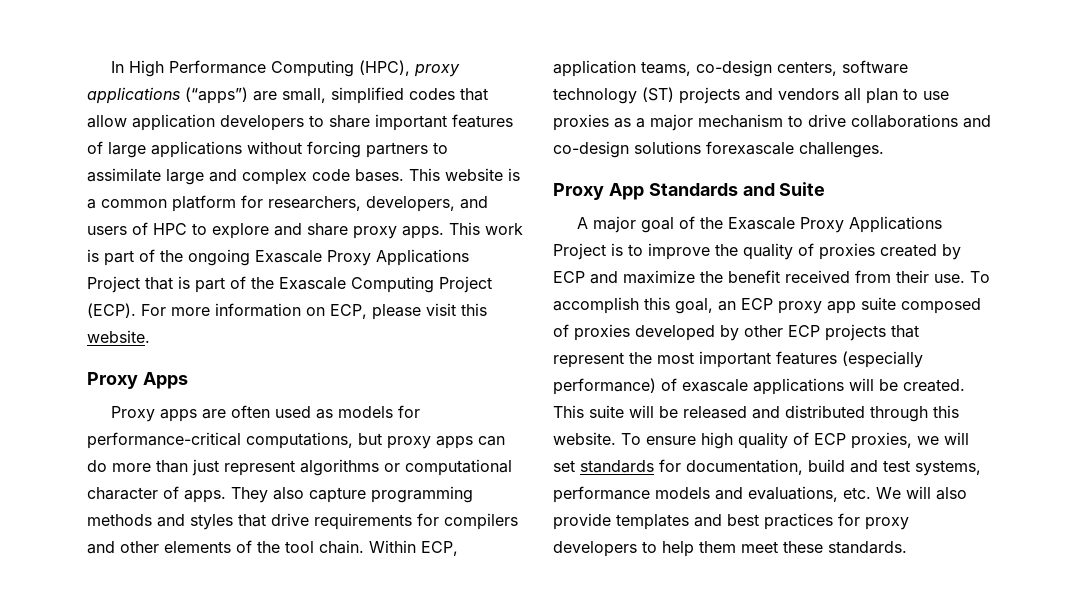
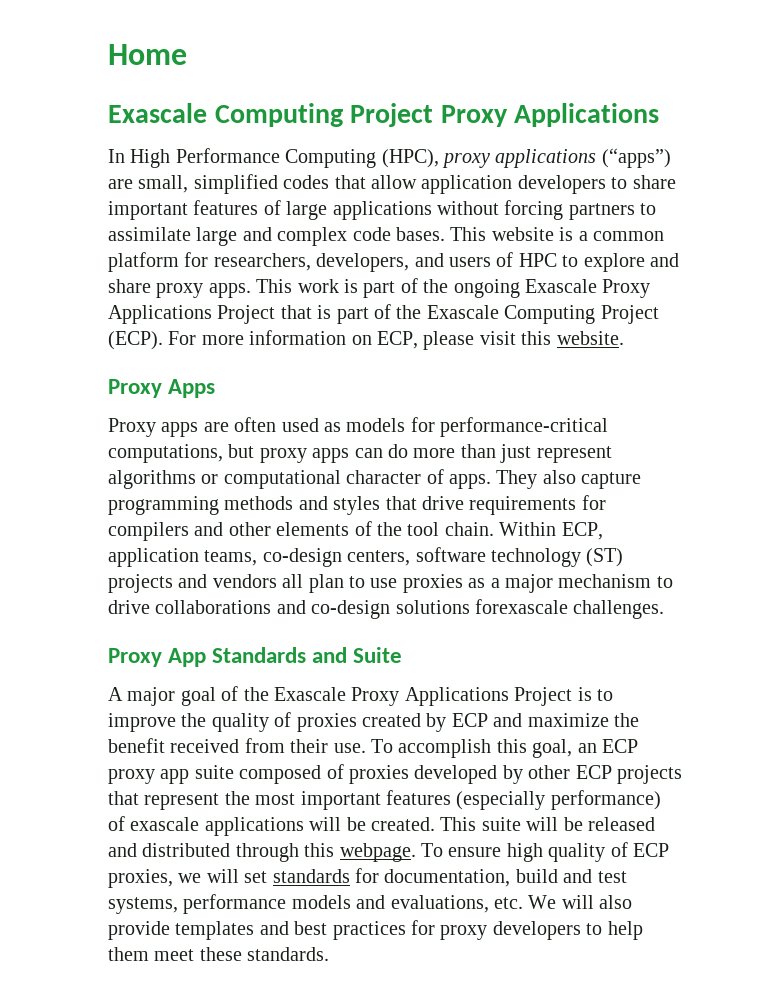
(110, 67) none -> [108,44,187,65] [108,103,660,127] Home // Exascale Computing Project Proxy Applications //
[553,432,616,445] website. -> [339,843,416,862] webpage.

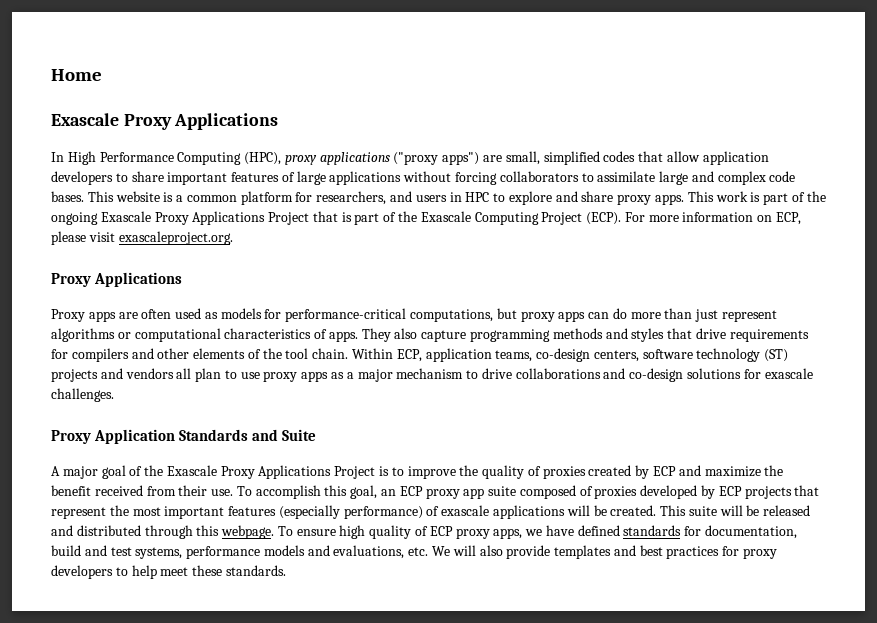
[214,103,434,127] Computing Project -> (119, 119) none
[601,148,671,168] (“apps”) -> [393,152,480,165] ("proxy apps")
[568,203,635,220] partners -> [499,171,579,182] collaborators
[316,253,410,272] developers, -> (387, 198) none
[496,252,514,267] of -> [449,192,462,202] in
[521,331,624,345] [108,379,216,398] this website. // Proxy Apps -> [118,231,233,245] [51,272,183,287] exascaleproject.org. // Proxy Applications
[346,470,422,484] character -> [224,328,312,339] characteristics
[402,574,463,593] proxies -> [263,371,329,382] proxy apps
[475,599,568,614] forexascale -> [743,368,813,379] for exascale
[168,648,207,667] App -> [94,429,176,444] Application
[528,765,571,779] other -> (716, 492) none
[108,869,268,888] proxies, we will set -> [455,525,620,539] proxy apps, we have defined
[108,947,149,961] them -> (157, 572) none

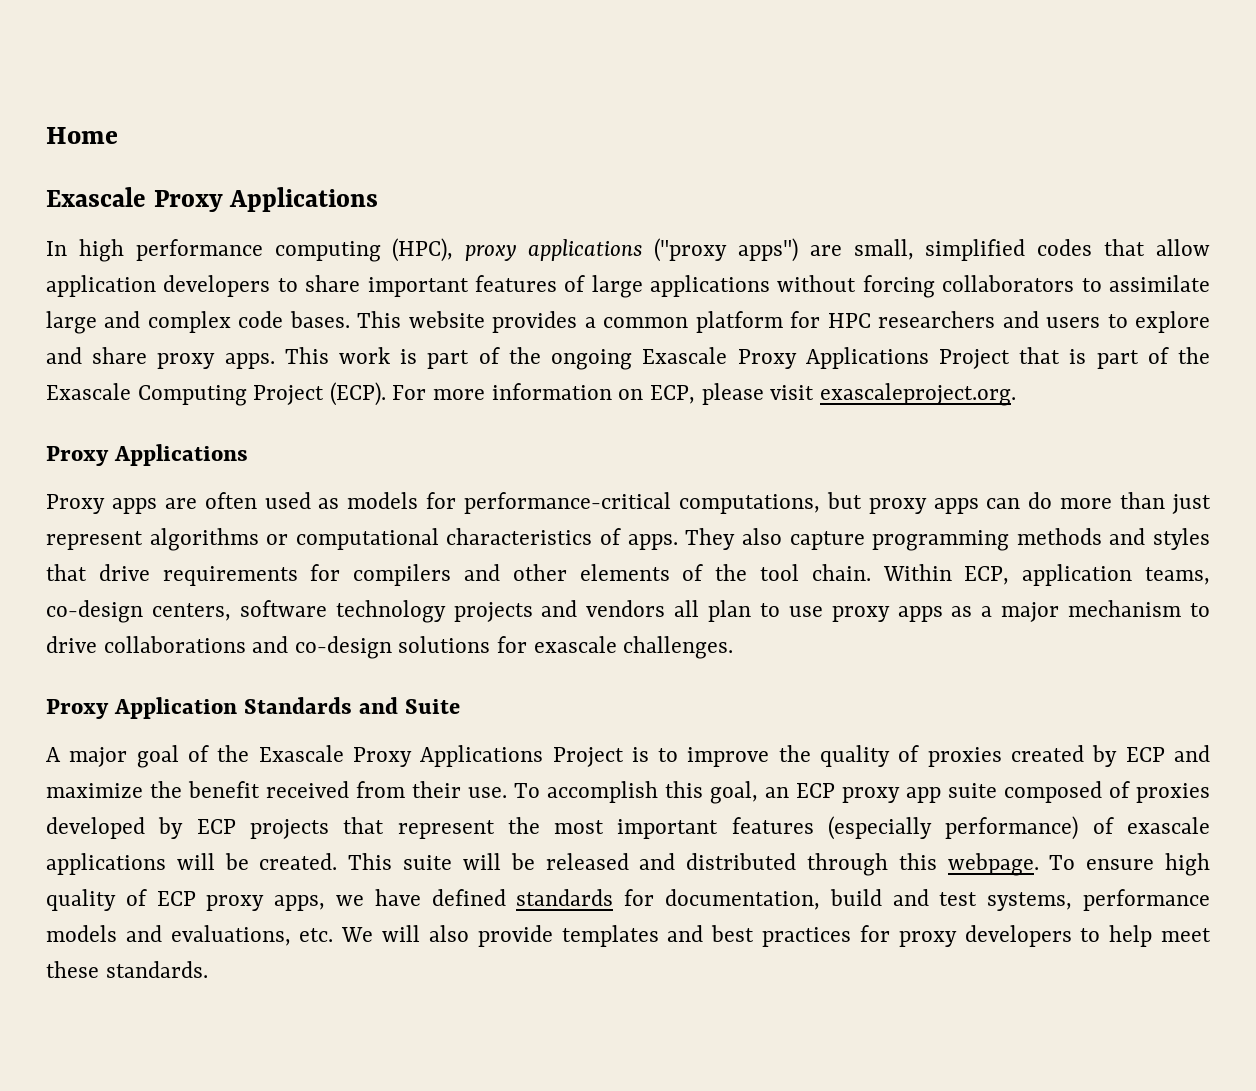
[67,151,242,165] High Performance Computing -> [78,239,381,262] high performance computing
[163,192,174,202] is -> [492,311,578,333] provides
[316,191,490,205] researchers, and users in HPC -> [827,311,1101,328] HPC researchers and users
[764,349,789,362] (ST) -> (446, 611) none

